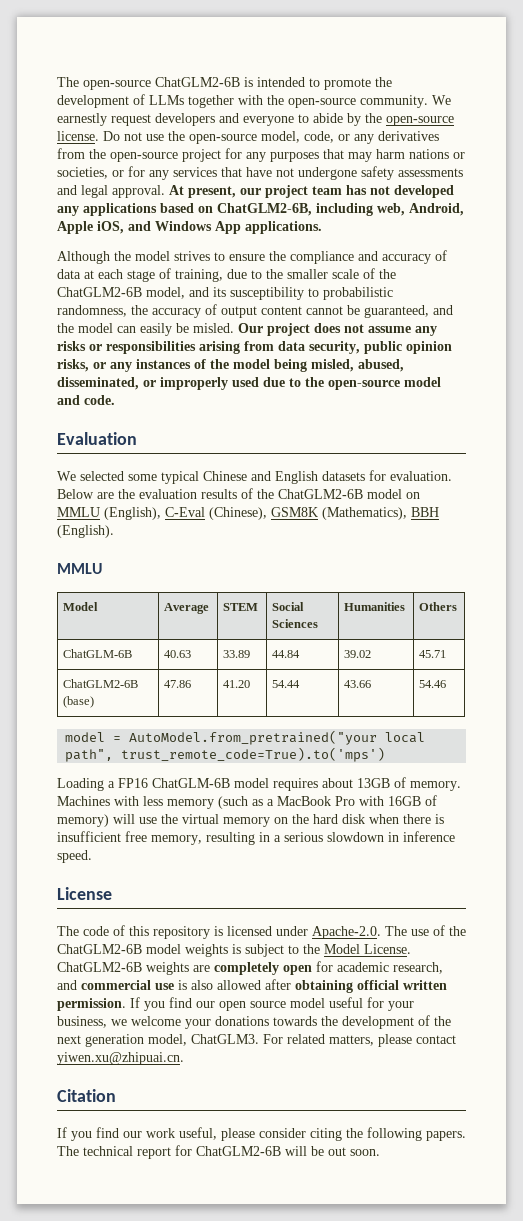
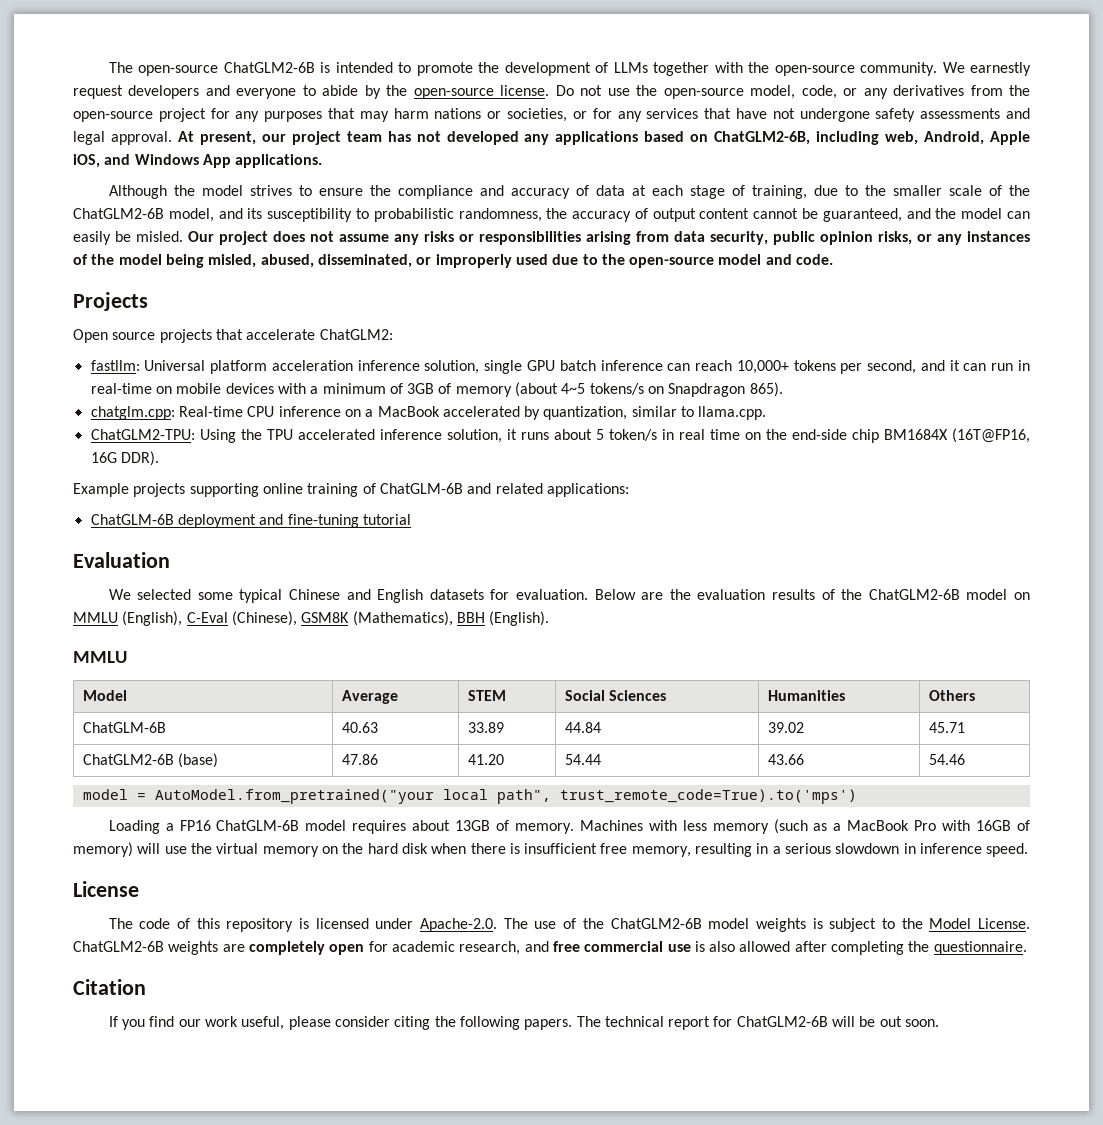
(115, 400) none -> [73,292,148,311] [73,329,393,343] [90,360,1030,374] [90,382,783,397] [90,406,767,420] [90,428,1030,443] [90,451,159,466] [73,483,629,497] [90,514,411,528] // Projects // Open source projects that accelerate ChatGLM2: // fastllm: Universal platform acceleration inference solution, single GPU batch inference can reach 10,000+ tokens per second, and it can run in real-time on mobile devices with a minimum of 3GB of memory (about 4~5 tokens/s on Snapdragon 865). // chatglm.cpp: Real-time CPU inference on a MacBook accelerated by quantization, similar to llama.cpp. // ChatGLM2-TPU: Using the TPU accelerated inference solution, it runs about 5 token/s in real time on the end-side chip BM1684X (16T@FP16, 16G DDR). // Example projects supporting online training of ChatGLM-6B and related applications: // ChatGLM-6B deployment and fine-tuning tutorial
(77, 985) none -> [552,941,580,952] free
[295,980,447,993] [57,997,414,1011] [57,1015,451,1029] [57,1034,456,1047] [57,1052,184,1065] obtaining official written permission. If you find our open source model useful for your business, we welcome your donations towards the development of the next generation model, ChatGLM3. For related matters, please contact yiwen.xu@zhipuai.cn. -> [831,941,1027,955] completing the questionnaire.

